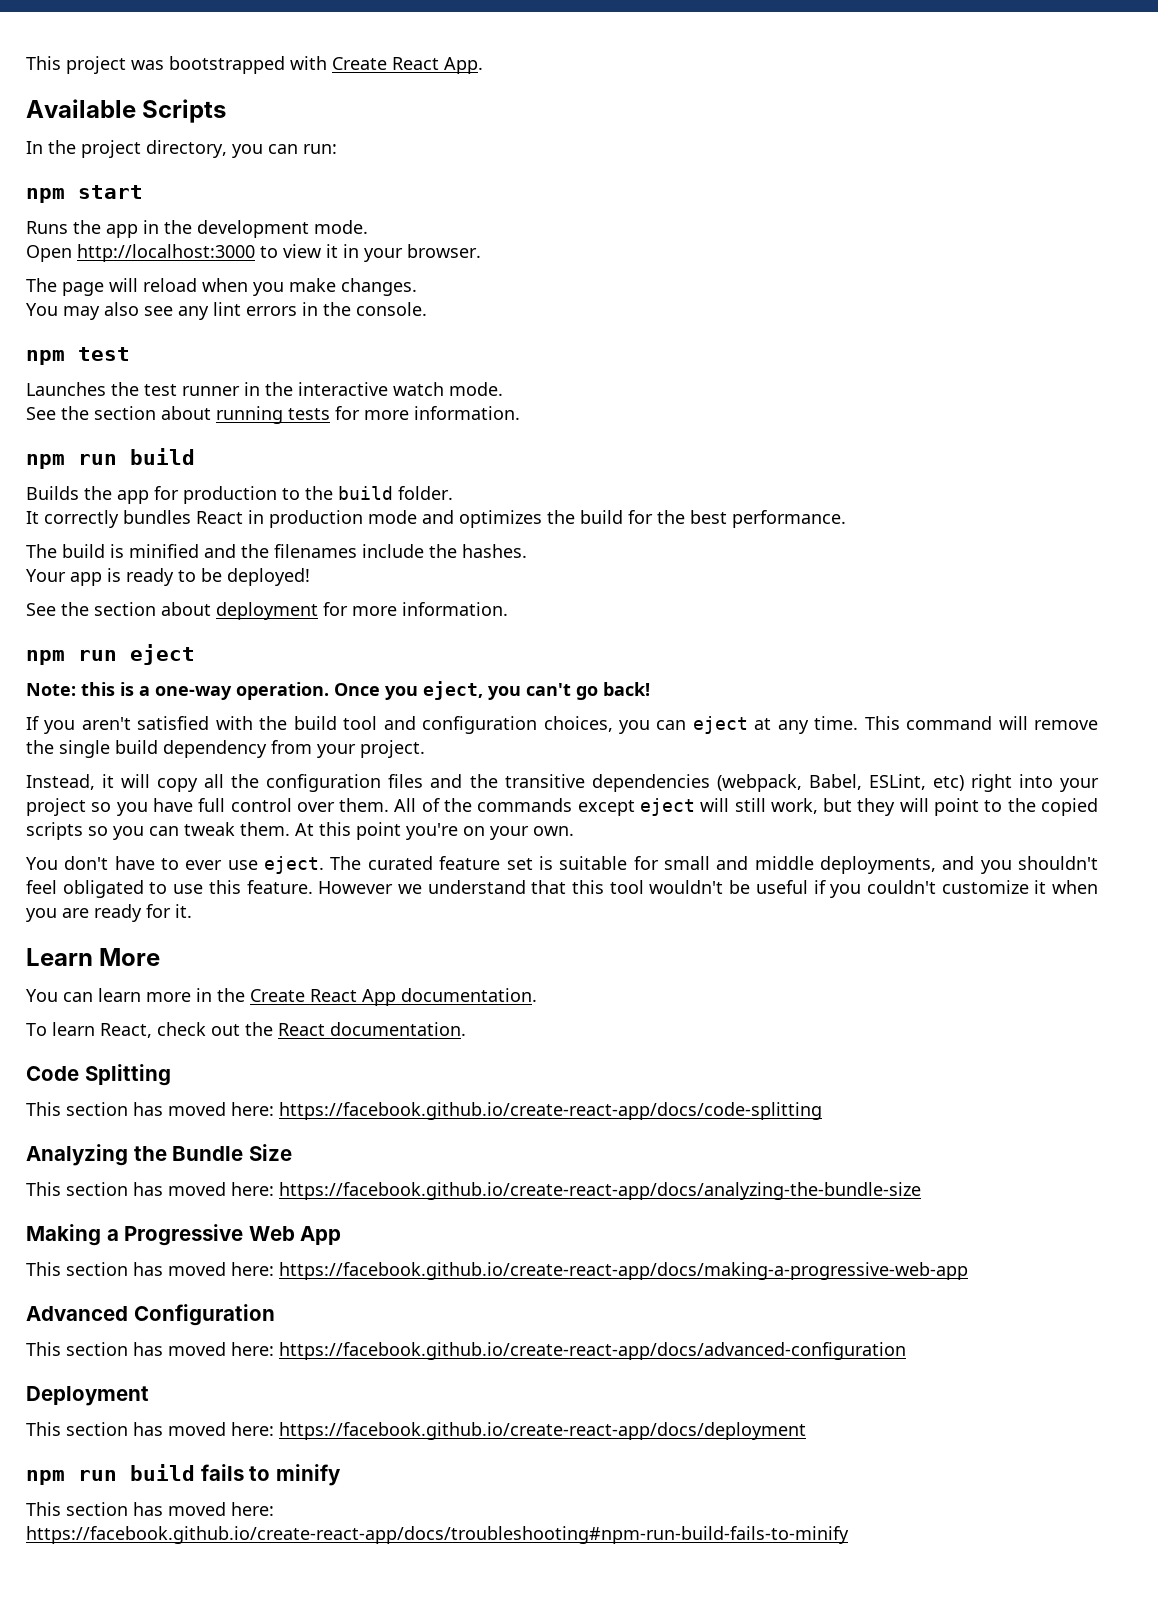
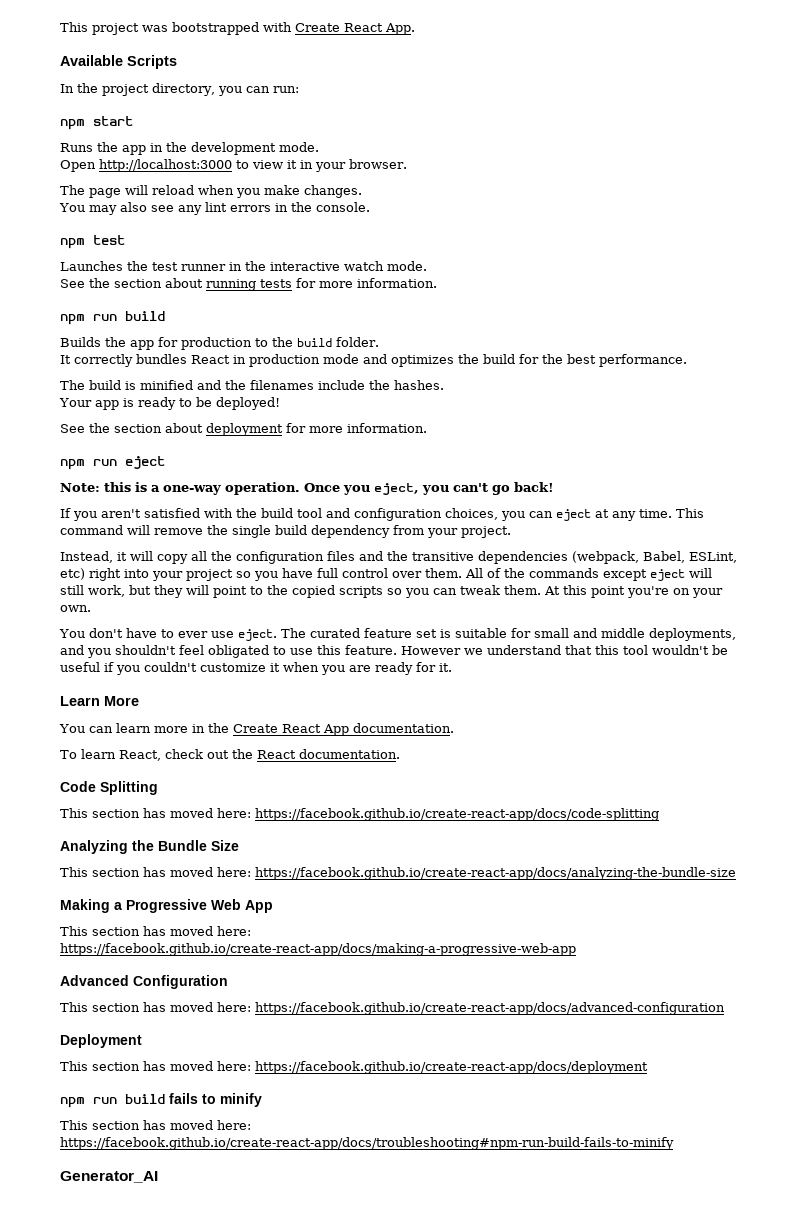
(849, 1535) none -> [60,1171,158,1183] // Generator_AI

